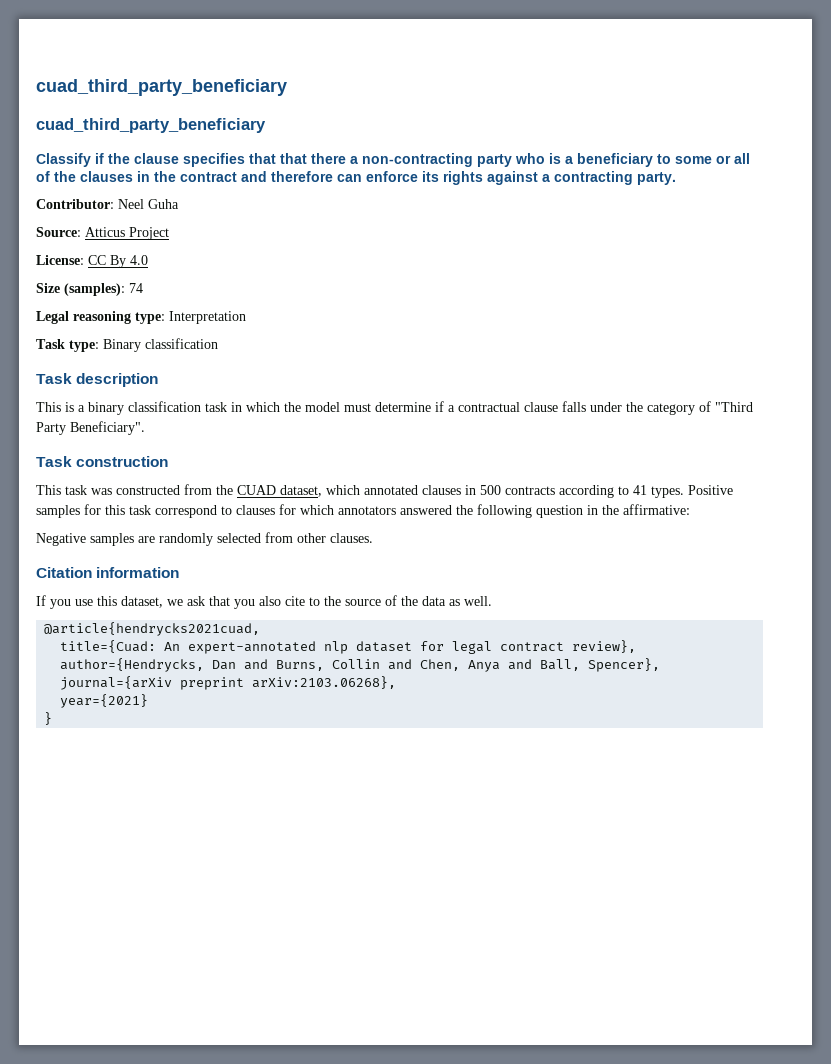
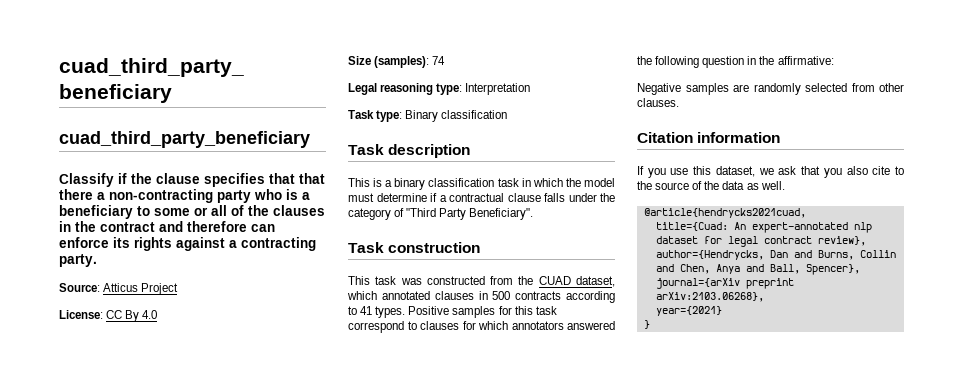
[36,199,179,209] // Contributor: Neel Guha -> (97, 260) none

